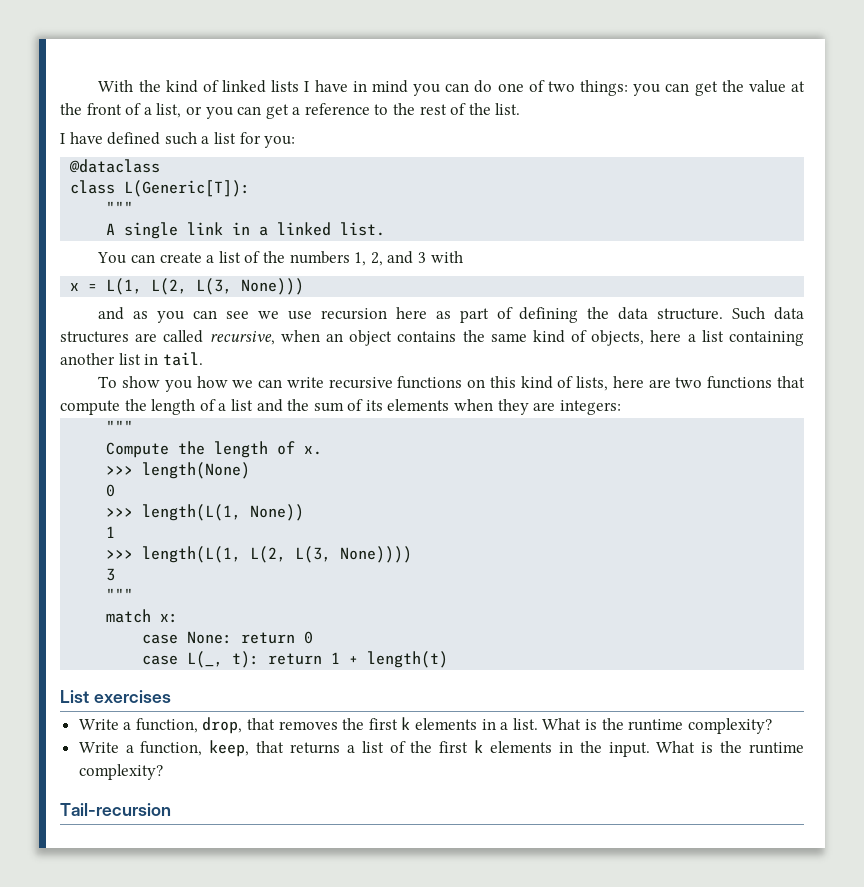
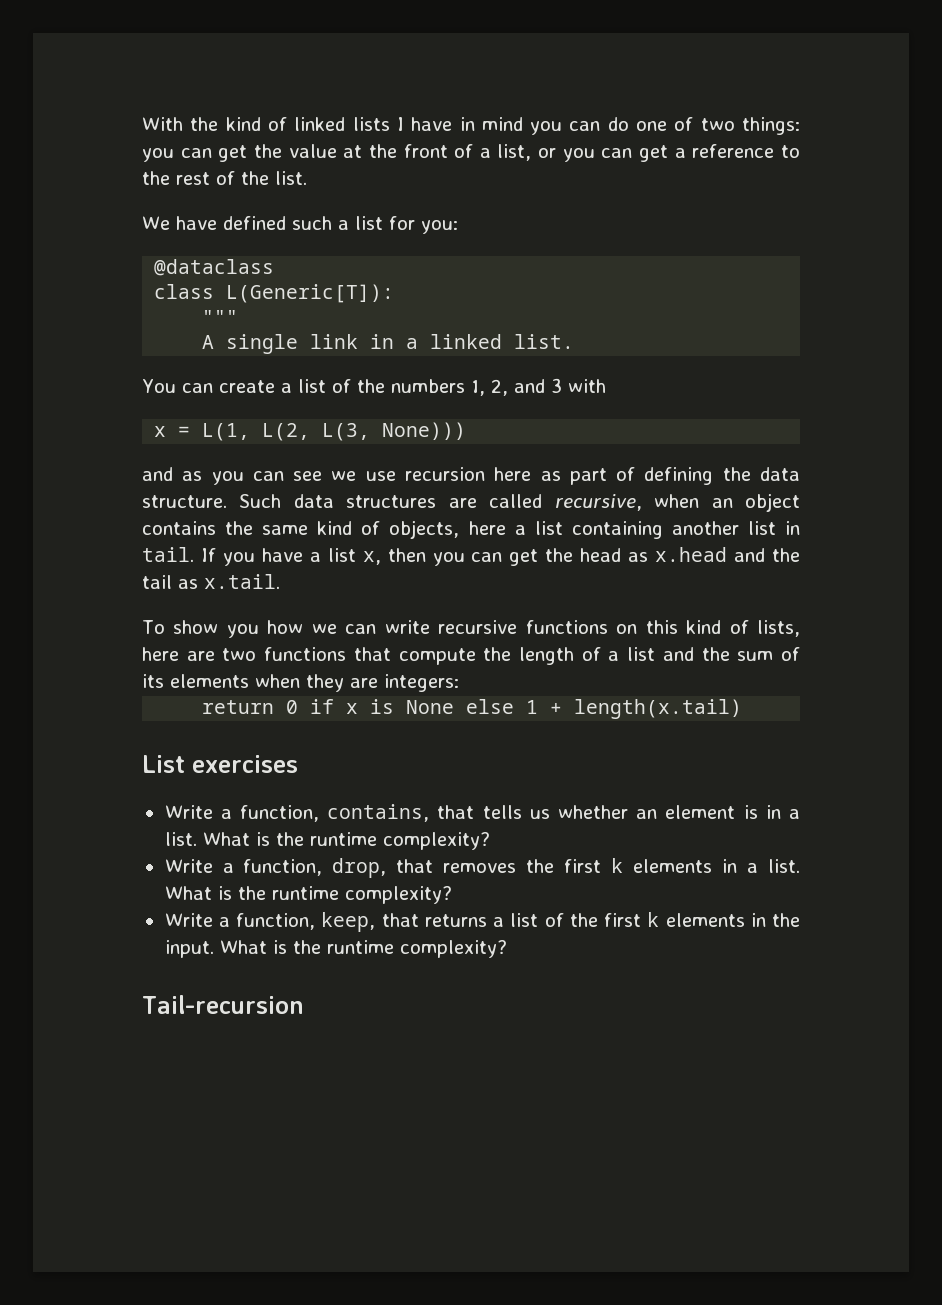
[60,133,65,144] I -> [142,216,170,230] We
(203, 359) none -> [200,547,800,566] [142,574,280,589] If you have a list x, then you can get the head as x.head and the tail as x.tail.
[106,420,134,433] [106,441,323,458] [106,462,251,479] [106,484,116,497] [106,504,305,521] [106,526,116,538] [106,546,413,563] [106,568,116,581] [106,588,134,601] [106,609,179,623] [142,631,314,644] [142,651,323,668] """ // Compute the length of x. // >>> length(None) // 0 // >>> length(L(1, None)) // 1 // >>> length(L(1, L(2, L(3, None)))) // 3 // """ // match x: // case None: return 0 // case L(_, t): return -> [202,699,515,714] return 0 if x is None else
[367,651,449,668] length(t) -> [574,699,743,719] length(x.tail)
(171, 696) none -> [164,804,800,822] [164,832,490,850] // Write a function, contains, that tells us whether an element is in a list. What is the runtime complexity?

